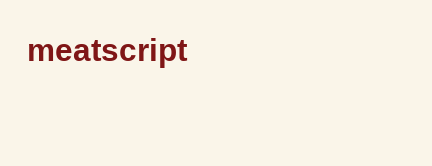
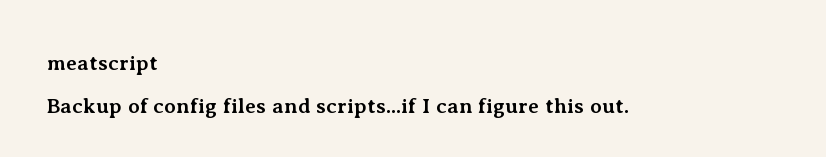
(188, 53) none -> [47,98,629,118] // Backup of config files and scripts...if I can figure this out.

